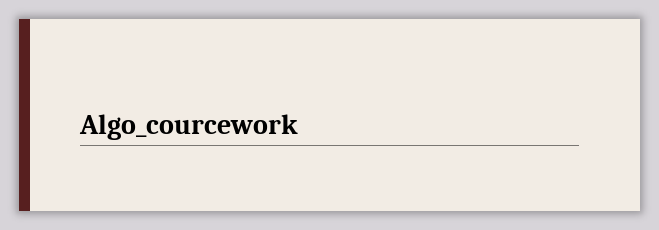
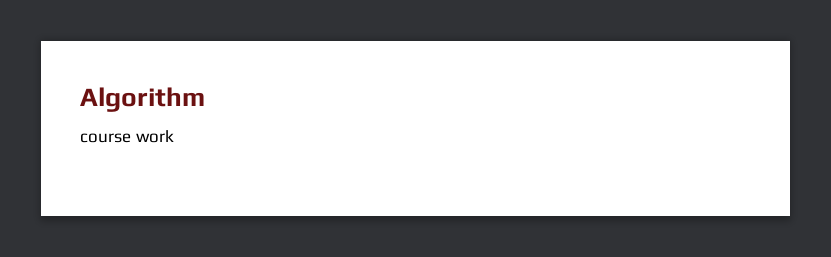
[79,114,298,140] Algo_courcework -> [80,87,205,112] [80,130,174,143] Algorithm // course work

